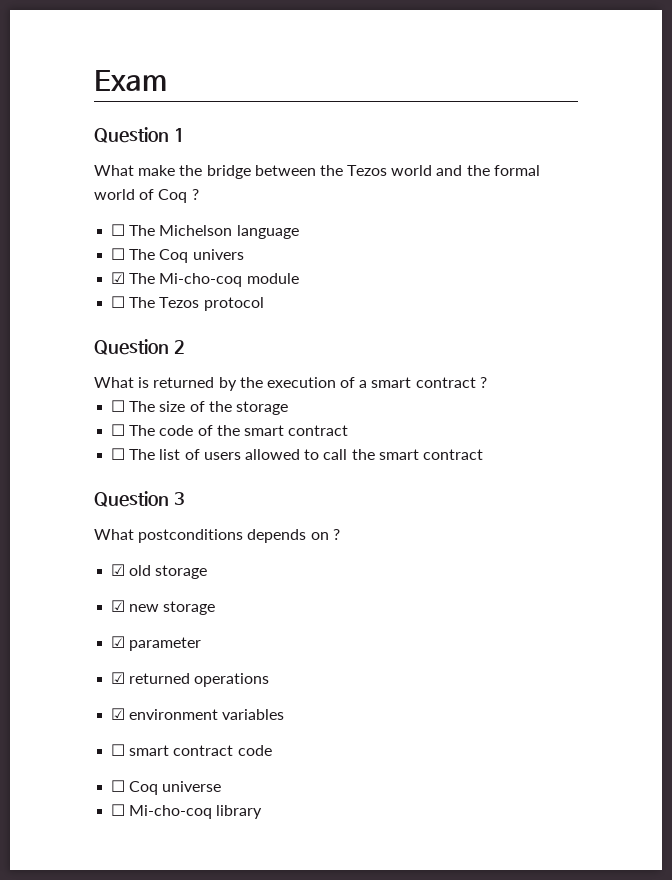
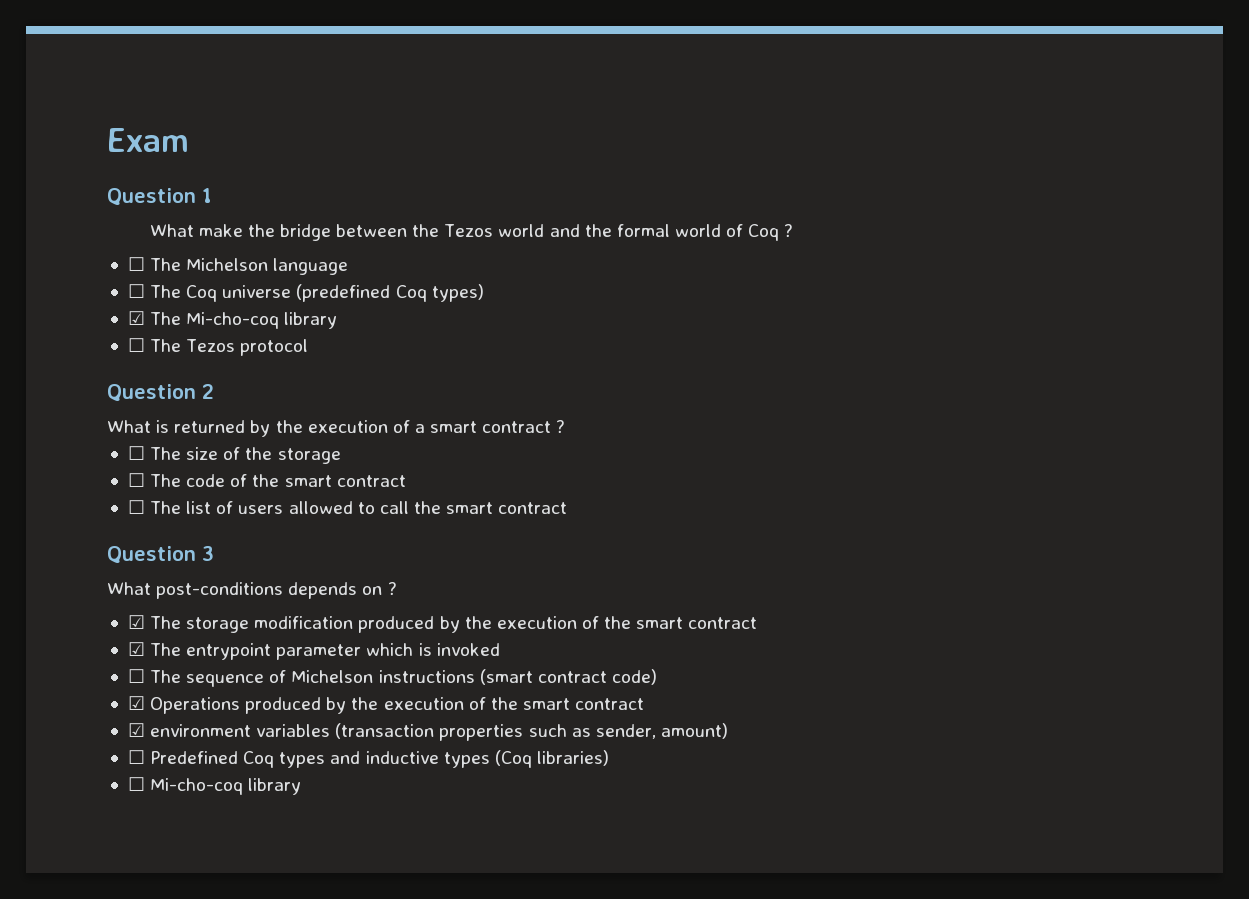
[192,249,244,260] univers -> [222,284,484,302] universe (predefined Coq types)
[246,273,299,284] module -> [284,312,338,329] library
[138,529,244,543] postconditions -> [156,582,284,599] post-conditions
[129,565,208,579] [111,600,216,615] [111,636,202,651] [111,672,270,687] [111,708,285,720] [111,744,272,756] [111,780,222,795] old storage // ☑ new storage // ☑ parameter // ☑ returned operations // ☑ environment variables // ☐ smart contract code // ☐ Coq universe -> [150,616,758,633] [127,642,500,660] [127,669,657,687] [127,696,645,714] [127,723,728,741] [127,750,609,768] The storage modification produced by the execution of the smart contract // ☑ The entrypoint parameter which is invoked // ☐ The sequence of Michelson instructions (smart contract code) // ☑ Operations produced by the execution of the smart contract // ☑ environment variables (transaction properties such as sender, amount) // ☐ Predefined Coq types and inductive types (Coq libraries)

